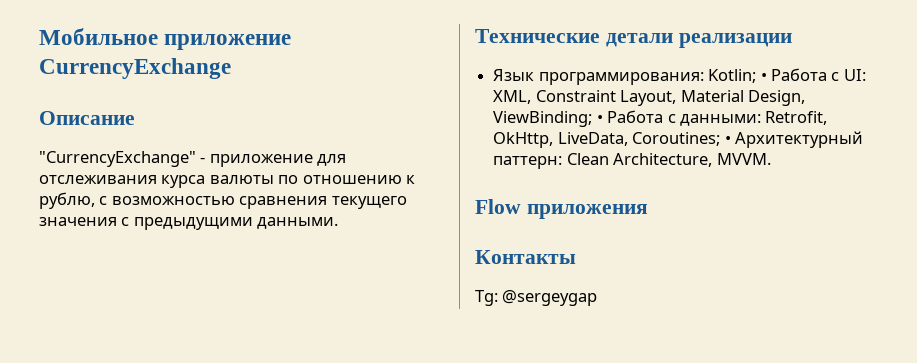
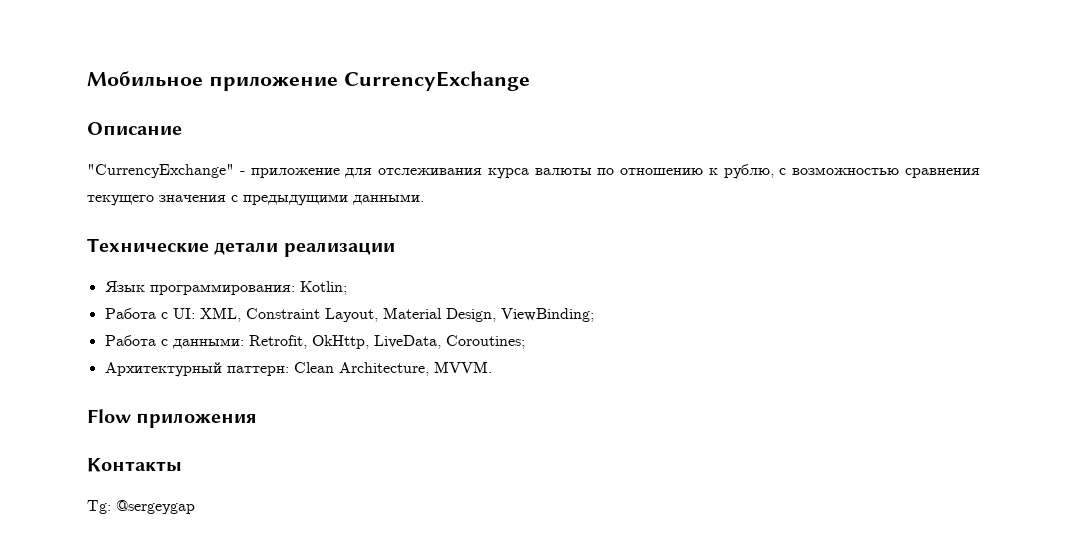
[760,73,767,81] • -> (347, 288) //
[596,115,603,123] • -> (594, 315) //
[724,136,731,144] • -> (525, 342) //

